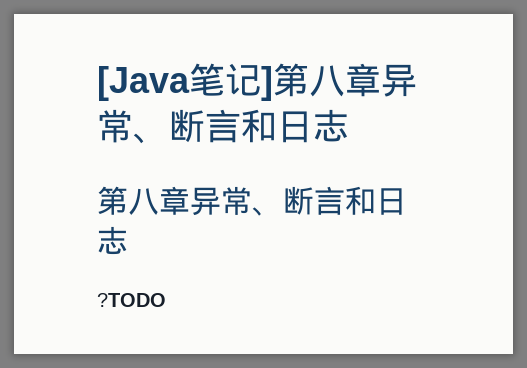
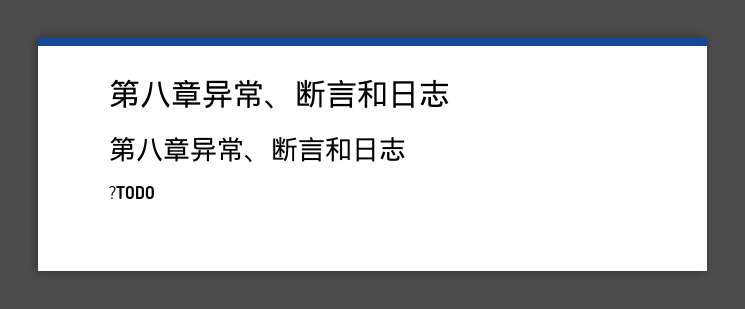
[97,63,273,101] [Java笔记] -> (109, 93) none

